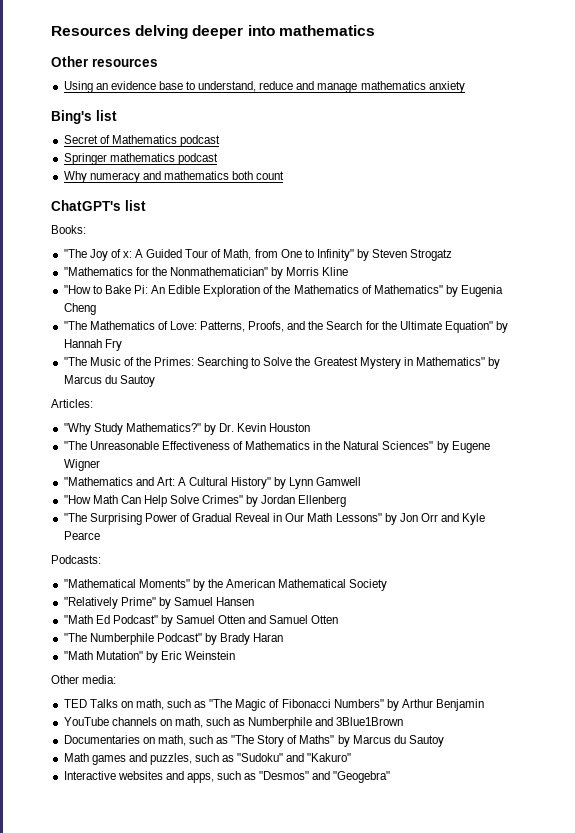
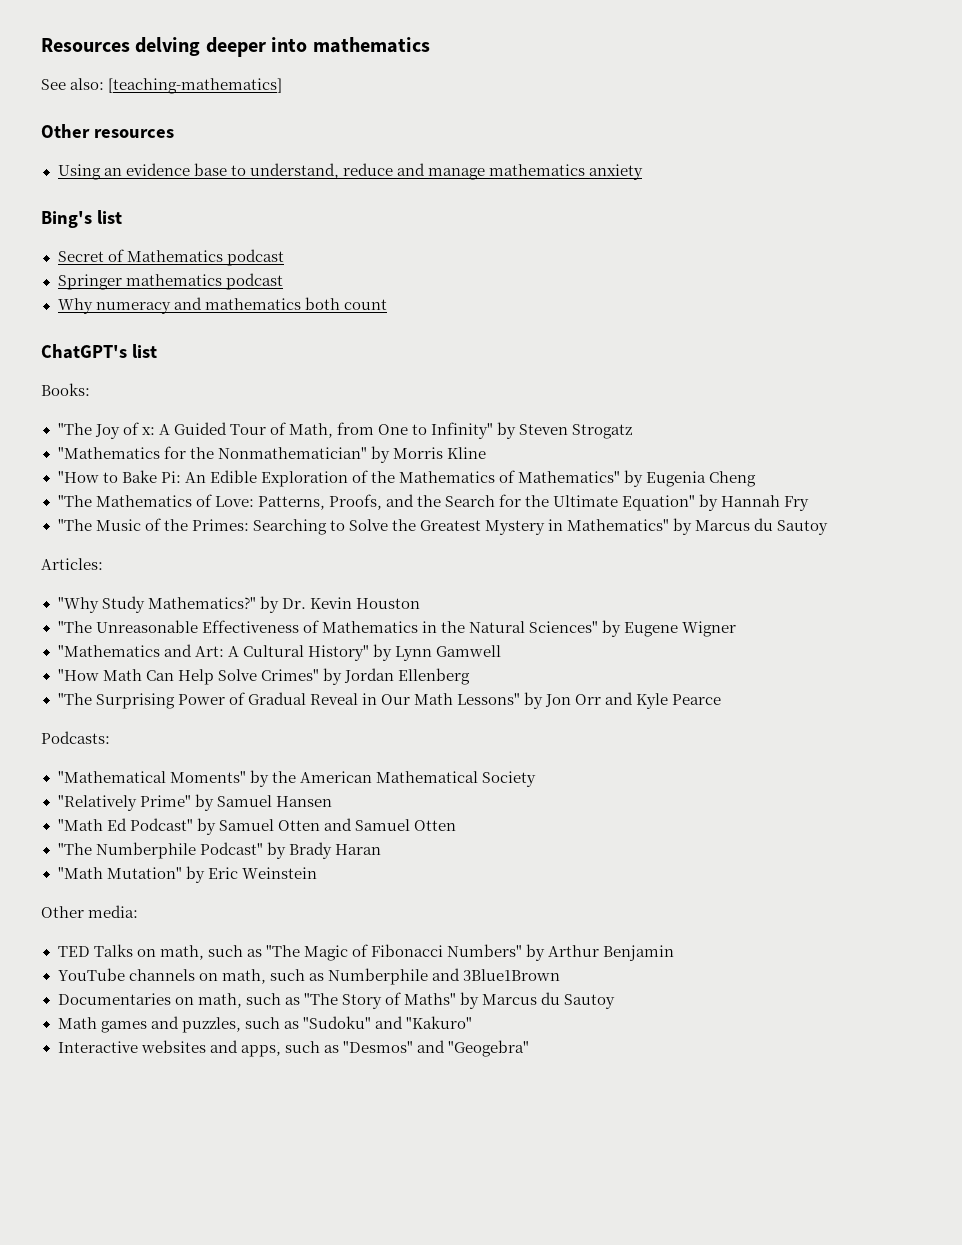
(375, 30) none -> [41,78,283,94] // See also: [teaching-mathematics]

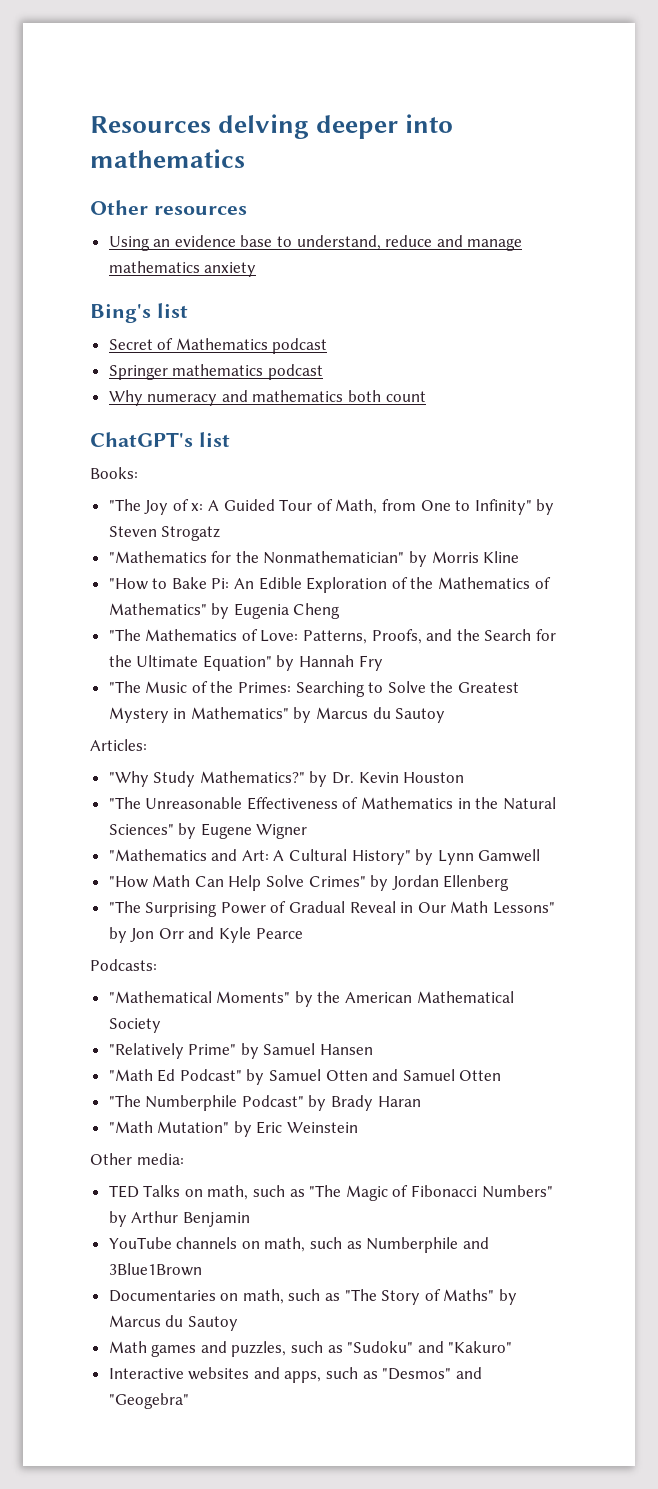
[41,78,283,94] // See also: [teaching-mathematics] -> (245, 158) none

